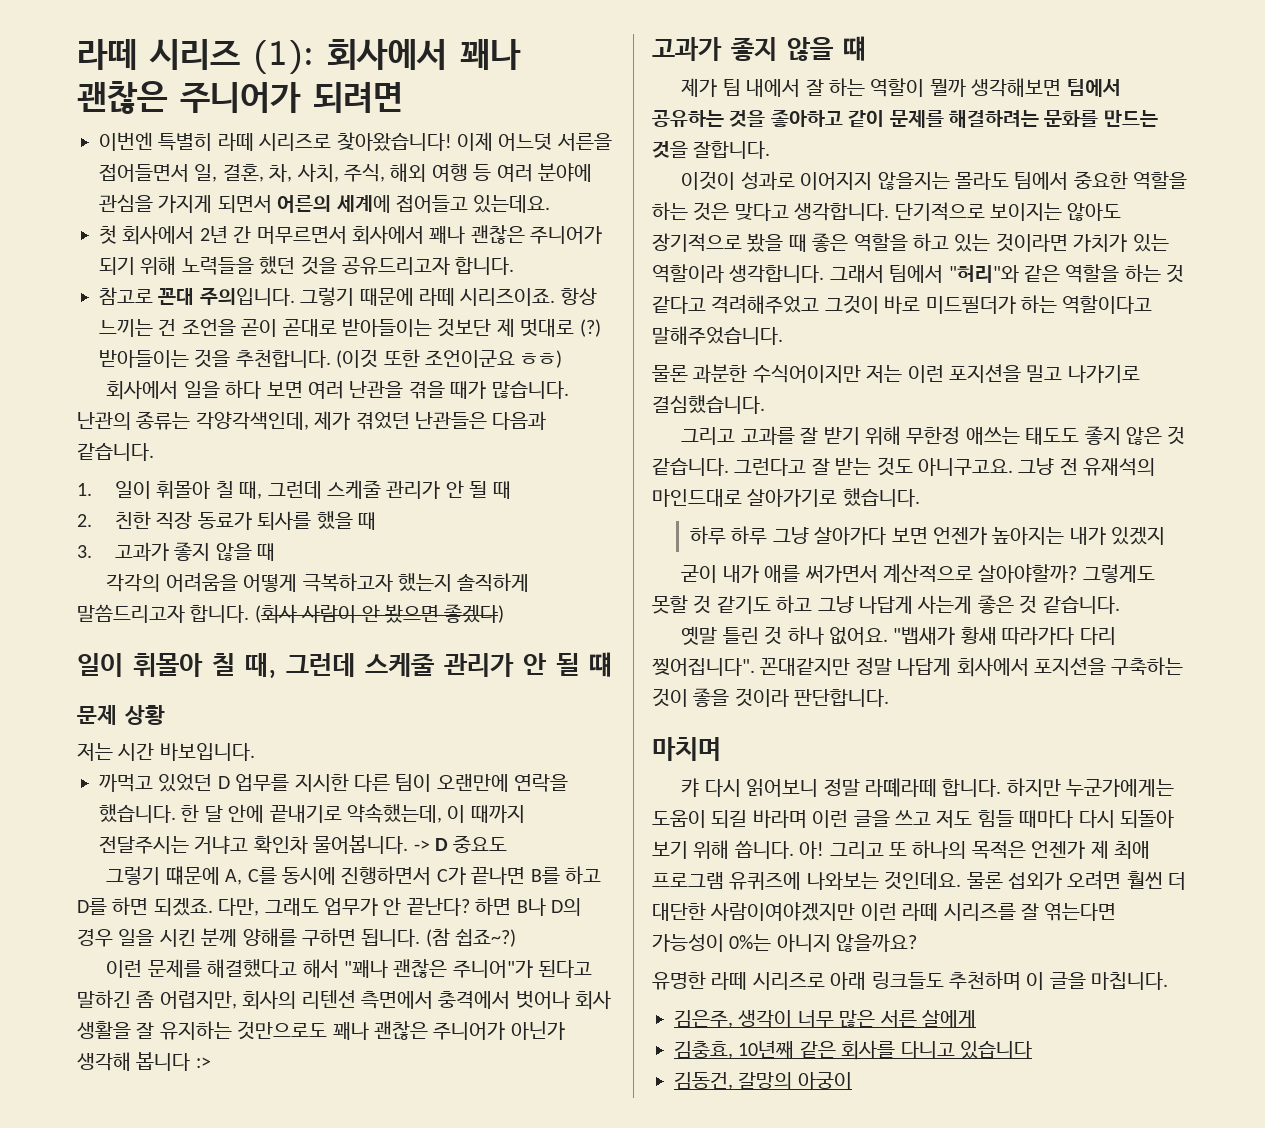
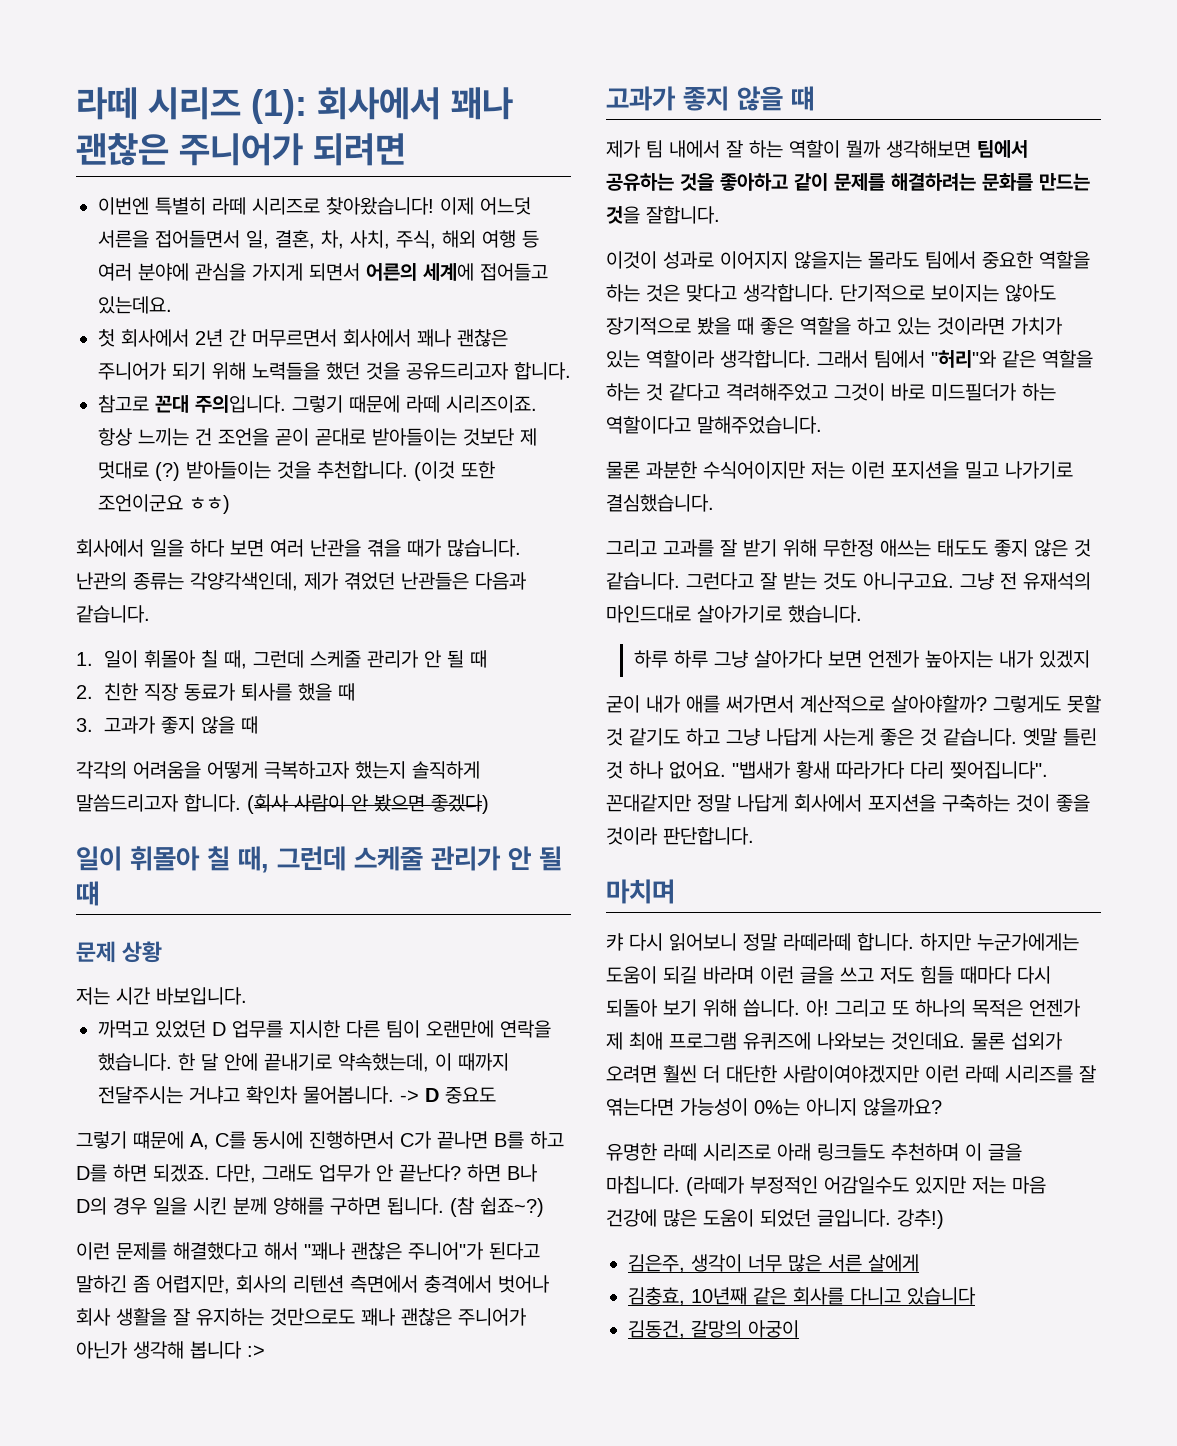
(1120, 605) // -> (1017, 737) none
[865,778,938,797] 라뗴라떼 -> [783,933,851,951] 라떼라떼
(1169, 981) none -> [686,1176,1046,1196] [606,1209,944,1229] (라떼가 부정적인 어감일수도 있지만 저는 마음 건강에 많은 도움이 되었던 글입니다. 강추!)

